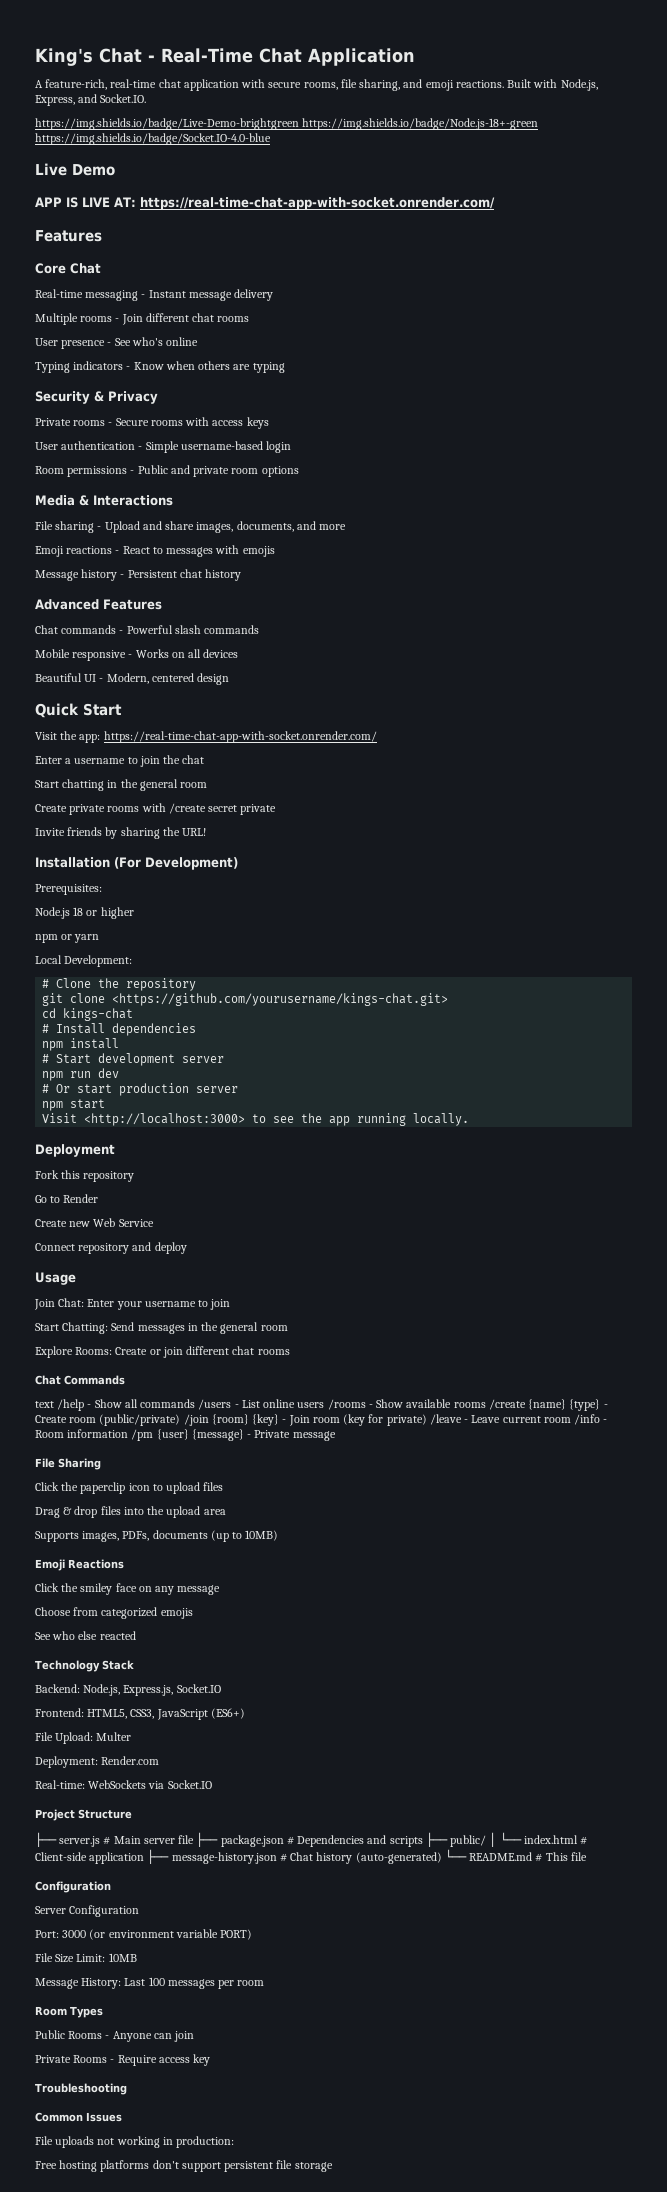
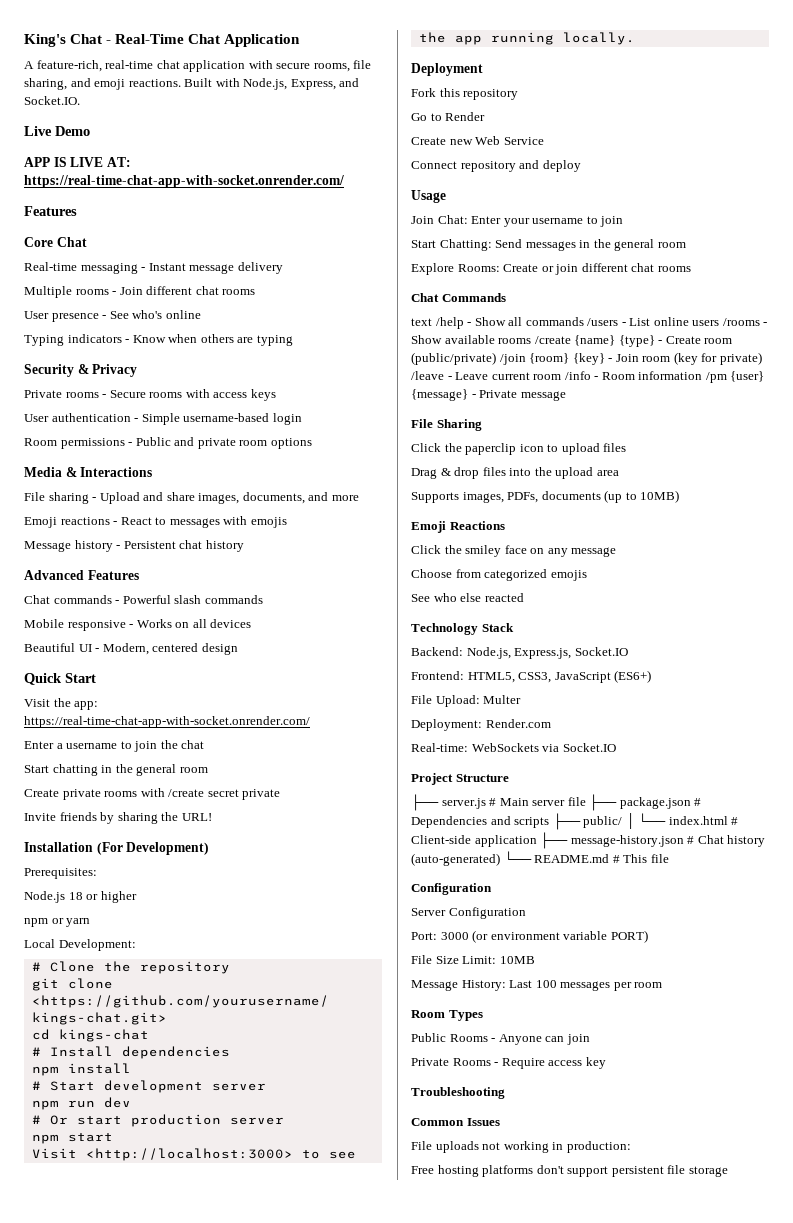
[35,118,539,130] [35,133,271,145] // https://img.shields.io/badge/Live-Demo-brightgreen https://img.shields.io/badge/Node.js-18+-green https://img.shields.io/badge/Socket.IO-4.0-blue -> (80, 100) none

